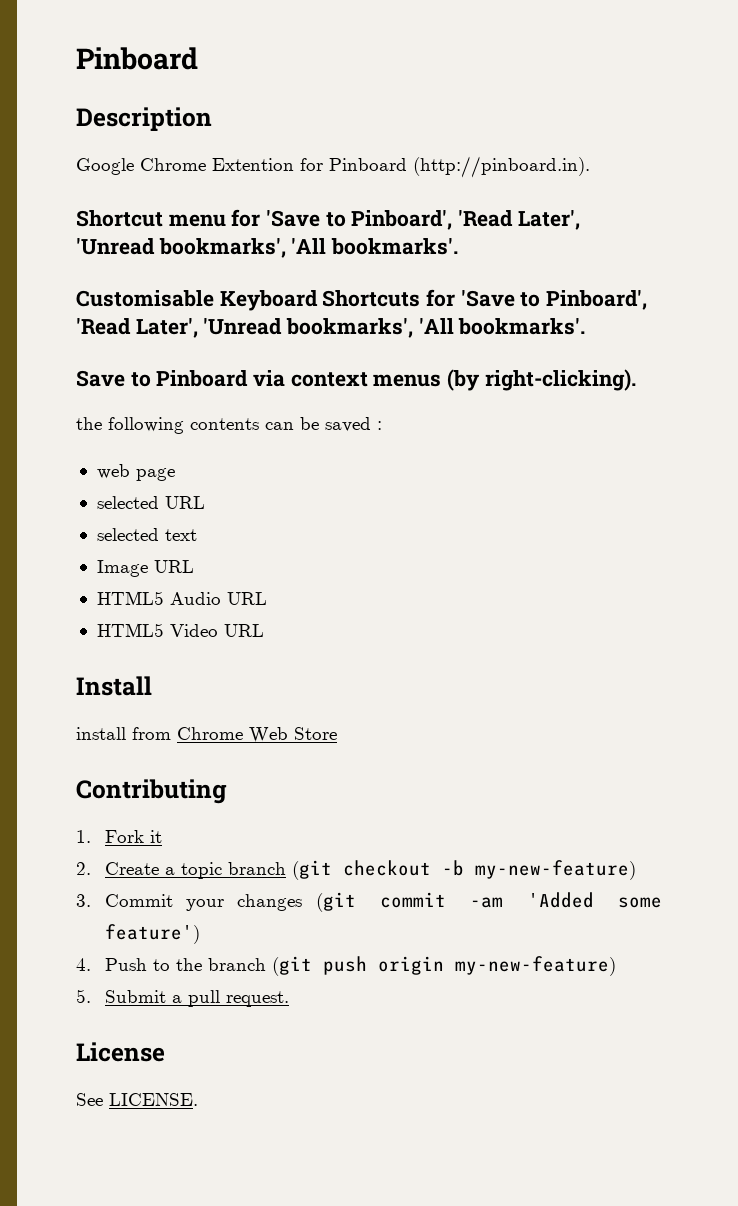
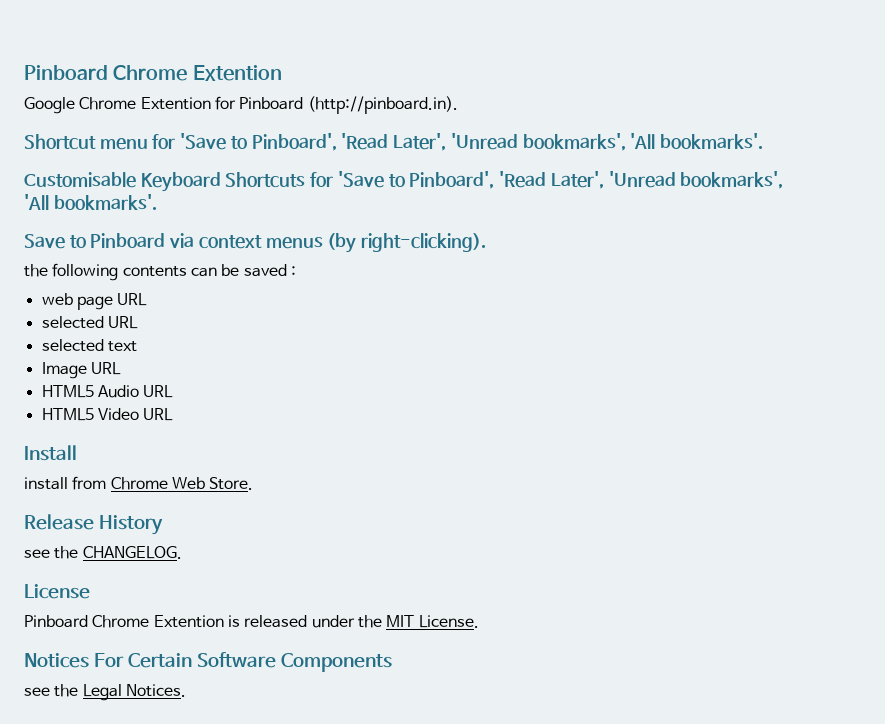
[76,47,198,70] [76,107,212,131] Pinboard // Description -> [24,65,282,81] Pinboard Chrome Extention
(175, 474) none -> [117,293,148,306] URL
[294,727,337,740] [76,779,227,804] [76,830,162,843] [76,860,636,880] [76,892,663,912] [104,924,200,944] [76,956,616,976] [76,989,289,1007] [76,1042,165,1062] [76,1093,198,1106] Store // Contributing // 1. Fork it // 2. Create a topic branch (git checkout -b my-new-feature) // 3. Commit your changes (git commit -am 'Added some feature') // 4. Push to the branch (git push origin my-new-feature) // 5. Submit a pull request. // License // See LICENSE. -> [209,477,254,490] [24,514,163,535] [24,546,182,559] [24,584,90,599] [24,615,479,628] [24,652,392,672] [24,684,186,701] Store. // Release History // see the CHANGELOG. // License // Pinboard Chrome Extention is released under the MIT License. // Notices For Certain Software Components // see the Legal Notices.

